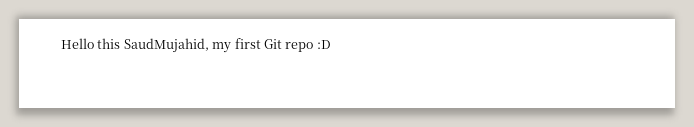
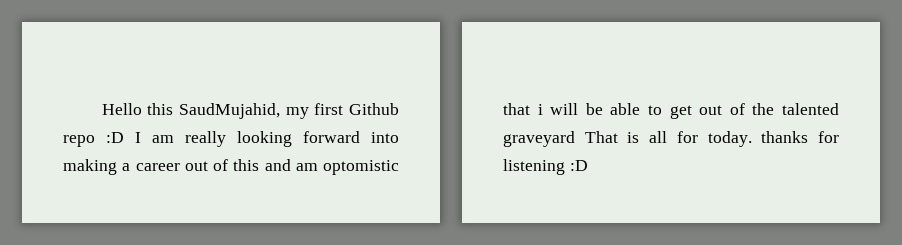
[263,39,282,49] Git -> [349,103,399,115] Github
(331, 44) none -> [135,131,399,147] [63,159,399,175] [503,103,839,119] [503,131,839,147] [503,159,588,175] I am really looking forward into making a career out of this and am optomistic that i will be able to get out of the talented graveyard That is all for today. thanks for listening :D

